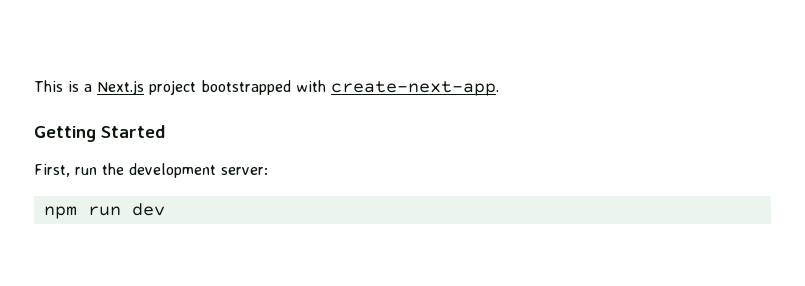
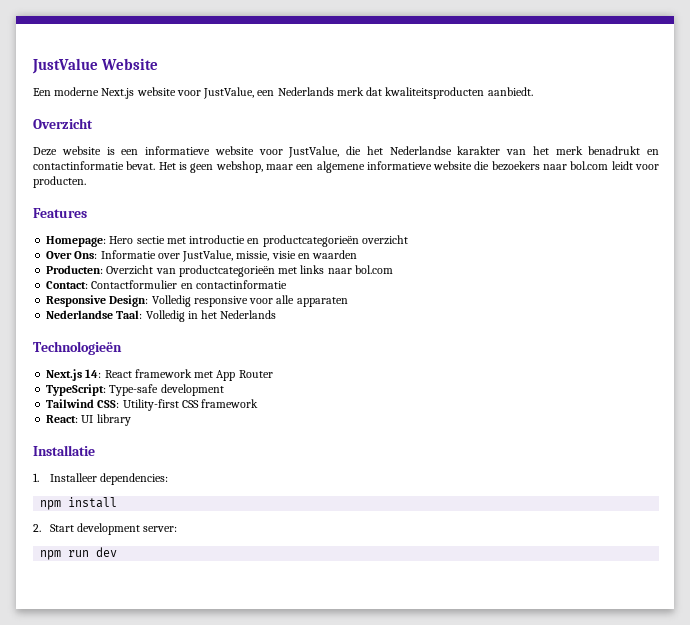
[34,80,499,96] [34,125,165,142] [34,163,124,177] This is a Next.js project bootstrapped with create-next-app. // Getting Started // First, run the -> [32,58,159,74] [33,87,533,99] [33,118,93,129] [33,146,659,158] [33,161,659,173] [33,176,86,188] [33,208,87,218] [46,235,408,247] [46,250,358,262] [46,265,393,277] [46,280,287,289] [46,295,348,307] [46,310,277,322] [33,341,122,355] [46,369,273,381] [46,384,224,396] [46,399,259,411] [46,414,131,426] [33,445,95,456] [33,473,168,485] [40,497,118,510] [33,524,74,532] JustValue Website // Een moderne Next.js website voor JustValue, een Nederlands merk dat kwaliteitsproducten aanbiedt. // Overzicht // Deze website is een informatieve website voor JustValue, die het Nederlandse karakter van het merk benadrukt en contactinformatie bevat. Het is geen webshop, maar een algemene informatieve website die bezoekers naar bol.com leidt voor producten. // Features // Homepage: Hero sectie met introductie en productcategorieën overzicht // Over Ons: Informatie over JustValue, missie, visie en waarden // Producten: Overzicht van productcategorieën met links naar bol.com // Contact: Contactformulier en contactinformatie // Responsive Design: Volledig responsive voor alle apparaten // Nederlandse Taal: Volledig in het Nederlands // Technologieën // Next.js 14: React framework met App Router // TypeScript: Type-safe development // Tailwind CSS: Utility-first CSS framework // React: UI library // Installatie // 1. Installeer dependencies: // npm install // 2. Start

